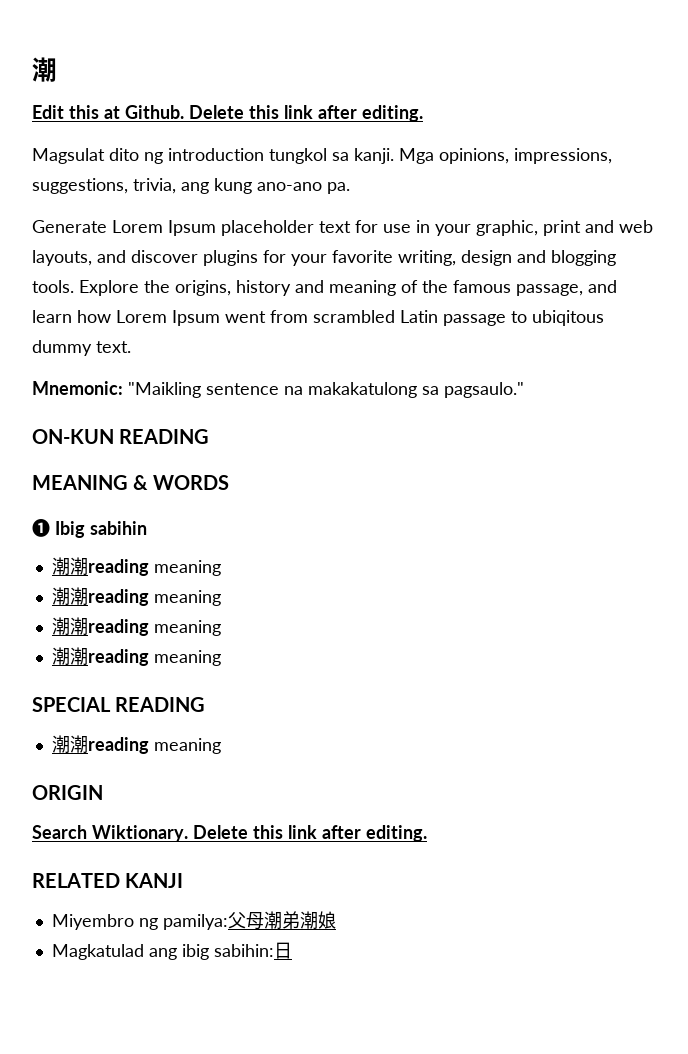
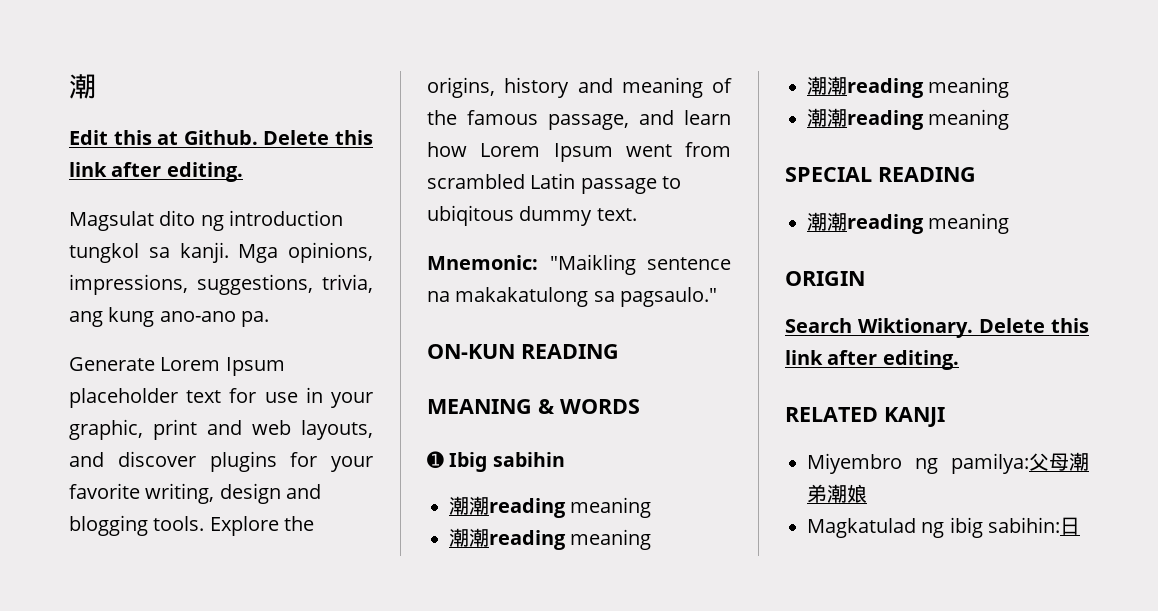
[148,948,177,960] ang -> [921,522,945,538] ng

